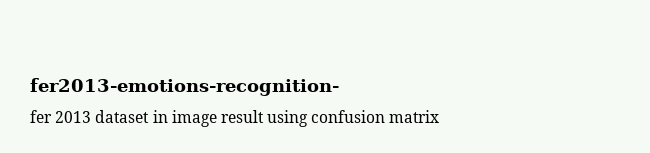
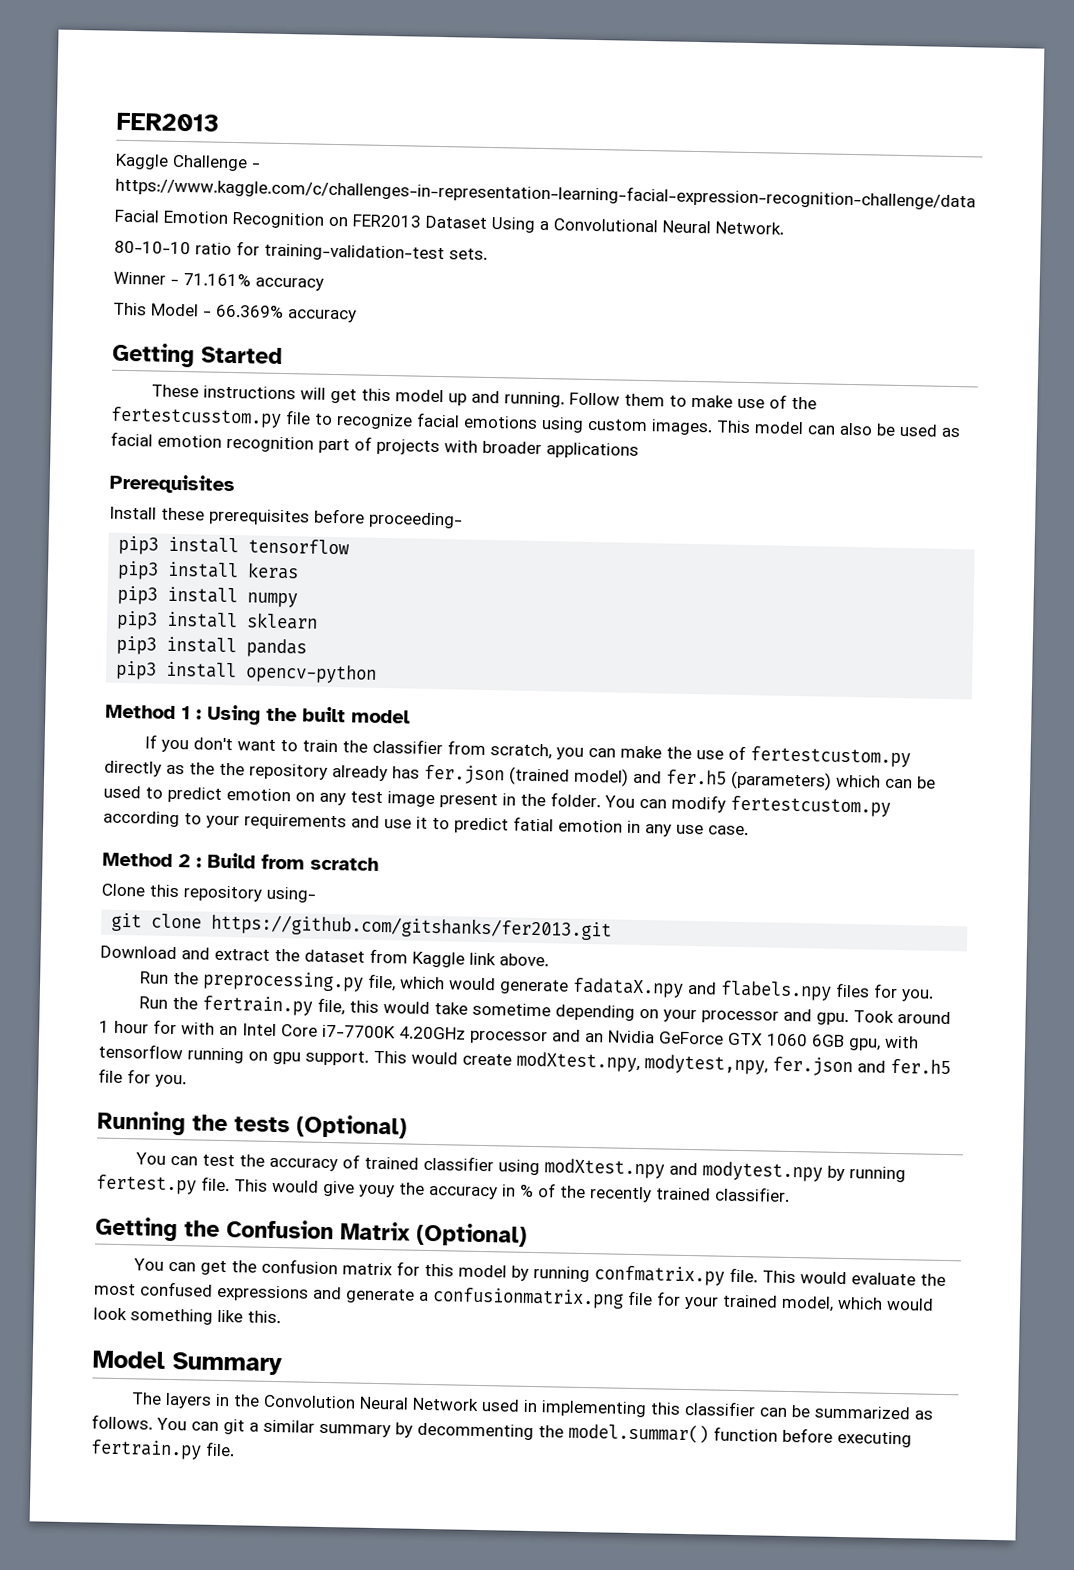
[30,78,339,96] [30,110,440,127] fer2013-emotions-recognition- // fer 2013 dataset in image result using confusion matrix -> [116,112,219,132] [115,153,261,172] [115,176,976,211] [114,209,784,235] [114,240,488,263] [113,271,324,291] [113,302,357,323] [112,342,283,368] [151,384,818,410] [110,406,960,438] [110,431,639,459] [109,473,235,495] [109,506,463,529] [118,535,351,555] [117,560,300,580] [117,585,299,608] [116,610,319,630] [116,635,308,658] [115,660,378,684] [105,704,411,726] [144,734,912,768] [104,760,936,791] [103,785,891,817] [103,810,749,837] [102,852,379,871] [101,883,316,903] [111,912,613,941] [100,945,549,968] [140,970,935,1002] [139,995,952,1026] [99,1019,919,1051] [98,1043,951,1077] [98,1068,187,1088] [97,1110,407,1139] [135,1152,907,1183] [96,1174,790,1203] [95,1216,527,1247] [133,1258,947,1287] [94,1281,934,1312] [93,1307,281,1325] [92,1350,282,1376] [131,1392,934,1420] [91,1414,912,1448] [90,1439,235,1460] FER2013 // Kaggle Challenge - https://www.kaggle.com/c/challenges-in-representation-learning-facial-expression-recognition-challenge/data // Facial Emotion Recognition on FER2013 Dataset Using a Convolutional Neural Network. // 80-10-10 ratio for training-validation-test sets. // Winner - 71.161% accuracy // This Model - 66.369% accuracy // Getting Started // These instructions will get this model up and running. Follow them to make use of the fertestcusstom.py file to recognize facial emotions using custom images. This model can also be used as facial emotion recognition part of projects with broader applications // Prerequisites // Install these prerequisites before proceeding- // pip3 install tensorflow // pip3 install keras // pip3 install numpy // pip3 install sklearn // pip3 install pandas // pip3 install opencv-python // Method 1 : Using the built model // If you don't want to train the classifier from scratch, you can make the use of fertestcustom.py directly as the the repository already has fer.json (trained model) and fer.h5 (parameters) which can be used to predict emotion on any test image present in the folder. You can modify fertestcustom.py according to your requirements and use it to predict fatial emotion in any use case. // Method 2 : Build from scratch // Clone this repository using- // git clone https://github.com/gitshanks/fer2013.git // Download and extract the dataset from Kaggle link above. // Run the preprocessing.py file, which would generate fadataX.npy and flabels.npy files for you. // Run the fertrain.py file, this would take sometime depending on your processor and gpu. Took around 1 hour for with an Intel Core i7-7700K 4.20GHz processor and an Nvidia GeForce GTX 1060 6GB gpu, with tensorflow running on gpu support. This would create modXtest.npy, modytest,npy, fer.json and fer.h5 file for you. // Running the tests (Optional) // You can test the accuracy of trained classifier using modXtest.npy and modytest.npy by running fertest.py file. This would give youy the accuracy in % of the recently trained classifier. // Getting the Confusion Matrix (Optional) // You can get the confusion matrix for this model by running confmatrix.py file. This would evaluate the most confused expressions and generate a confusionmatrix.png file for your trained model, which would look something like this. // Model Summary // The layers in the Convolution Neural Network used in implementing this classifier can be summarized as follows. You can git a similar summary by decommenting the model.summar() function before executing fertrain.py file.

